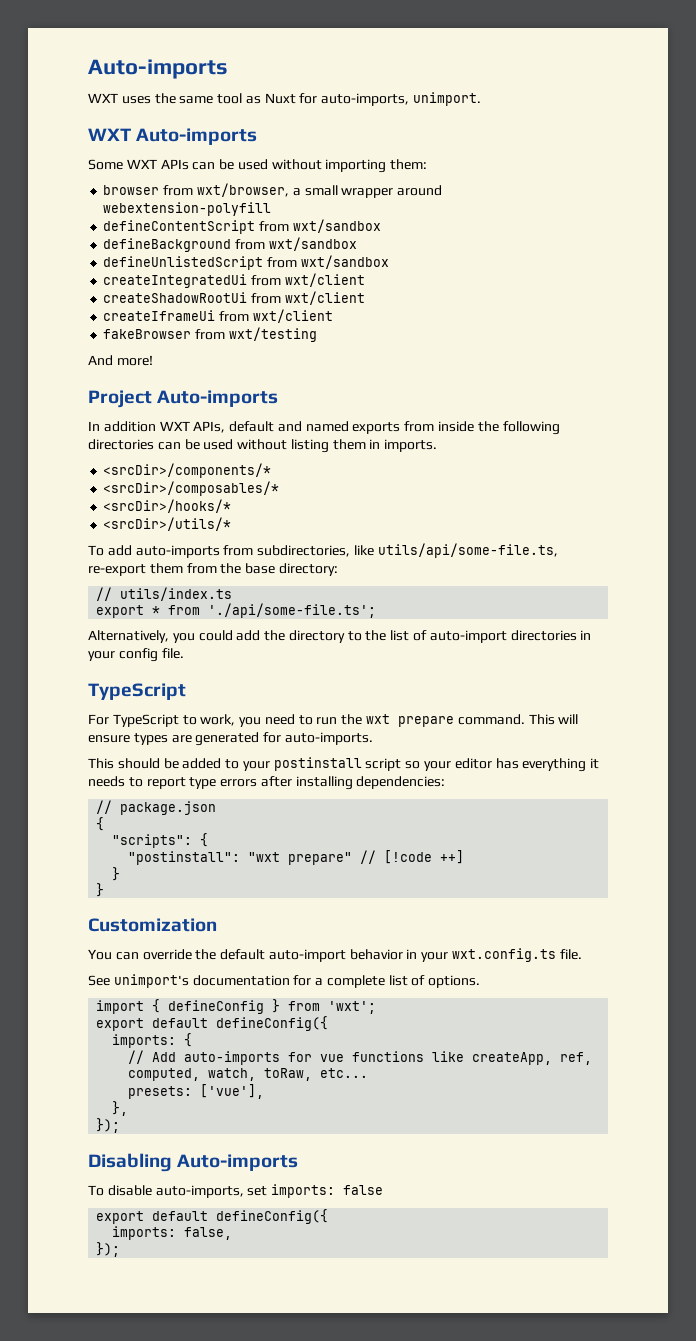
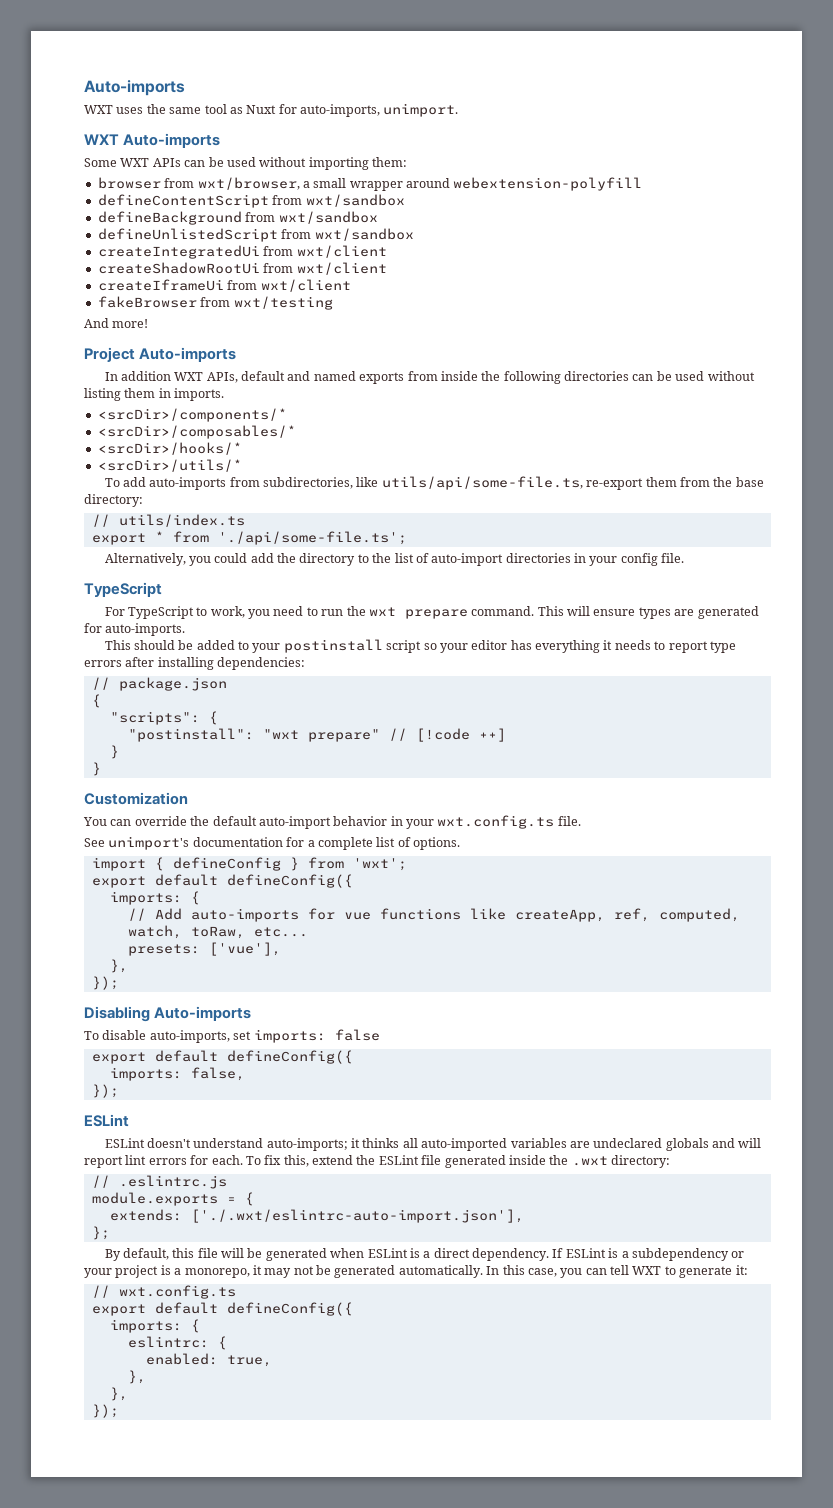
(121, 1249) none -> [84,1114,129,1127] [104,1138,762,1151] [84,1155,670,1168] [91,1175,227,1189] [91,1192,254,1206] [109,1209,524,1223] [91,1226,110,1240] [104,1248,745,1261] [84,1265,748,1278] [91,1285,236,1299] [91,1302,353,1316] [109,1319,200,1333] [127,1336,227,1350] [145,1353,272,1367] [127,1370,146,1384] [109,1387,128,1401] [91,1404,119,1418] // ESLint // ESLint doesn't understand auto-imports; it thinks all auto-imported variables are undeclared globals and will report lint errors for each. To fix this, extend the ESLint file generated inside the .wxt directory: // // .eslintrc.js // module.exports = { // extends: ['./.wxt/eslintrc-auto-import.json'], // }; // By default, this file will be generated when ESLint is a direct dependency. If ESLint is a subdependency or your project is a monorepo, it may not be generated automatically. In this case, you can tell WXT to generate it: // // wxt.config.ts // export default defineConfig({ // imports: { // eslintrc: { // enabled: true, // }, // }, // });

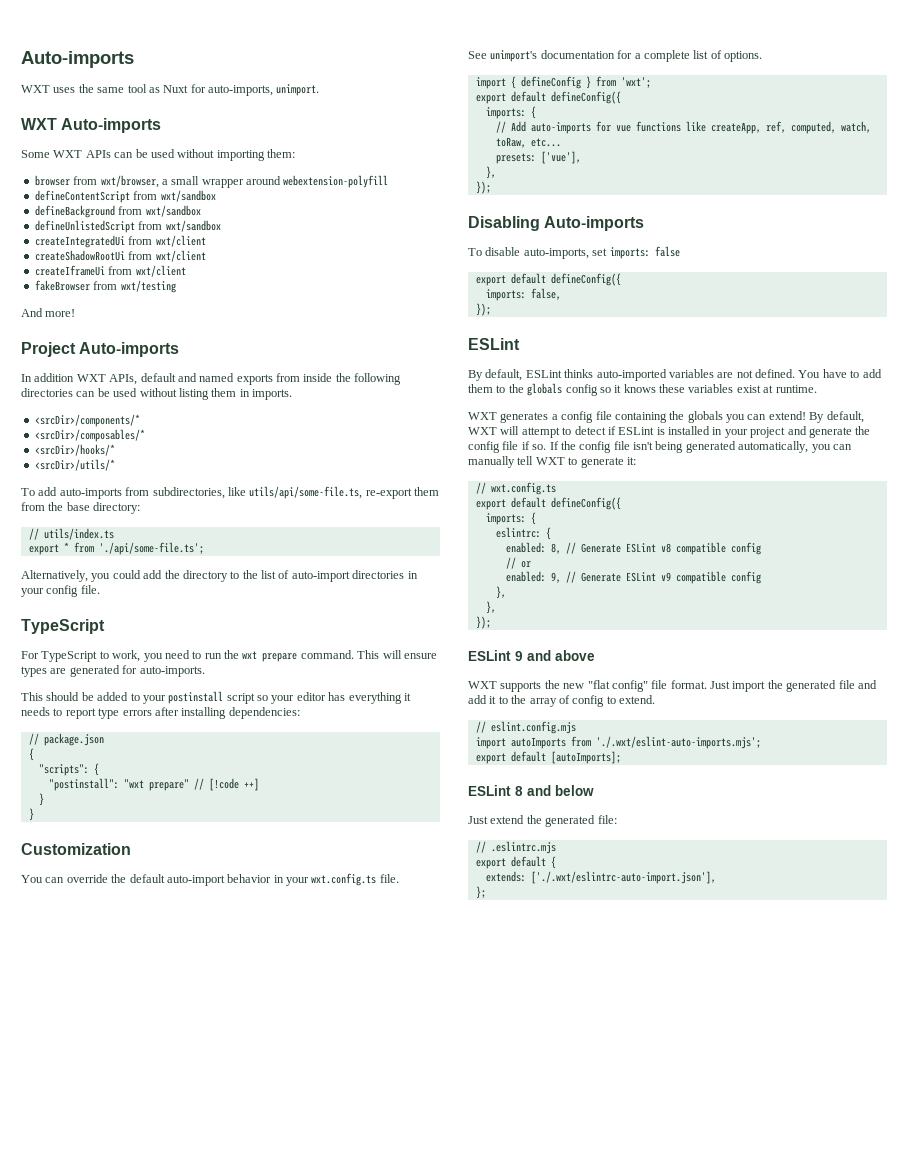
[104,1138,762,1151] [84,1155,670,1168] [91,1175,227,1189] [91,1192,254,1206] [109,1209,524,1223] [91,1226,110,1240] [104,1248,745,1261] [84,1265,607,1278] ESLint doesn't understand auto-imports; it thinks all auto-imported variables are undeclared globals and will report lint errors for each. To fix this, extend the ESLint file generated inside the .wxt directory: // // .eslintrc.js // module.exports = { // extends: ['./.wxt/eslintrc-auto-import.json'], // }; // By default, this file will be generated when ESLint is a direct dependency. If ESLint is a subdependency or your project is a monorepo, it may not be generated automatically. In this case, you can -> [468,369,882,381] [468,383,817,396] [468,411,864,423] [468,426,871,438] [468,441,852,453] [468,456,515,468] By default, ESLint thinks auto-imported variables are not defined. You have to add them to the globals config so it knows these variables exist at runtime. // WXT generates a config file containing the globals you can extend! By default, WXT will attempt to detect if ESLint is installed in your project and generate the config file if so. If the config file isn't being generated automatically, you can manually
[226,1355,272,1367] [127,1370,146,1384] [109,1387,128,1401] [91,1404,119,1418] true, // }, // }, // }); -> [550,542,761,555] [505,557,531,569] [505,571,761,584] [495,586,506,599] [485,601,496,614] [475,616,491,629] [468,650,595,661] [468,680,877,692] [468,695,655,707] [475,721,576,734] [475,736,761,749] [475,751,621,764] [468,785,594,796] [468,815,617,827] [475,841,556,854] [475,856,556,869] [485,871,716,884] [475,886,486,899] 8, // Generate ESLint v8 compatible config // // or // enabled: 9, // Generate ESLint v9 compatible config // }, // }, // }); // ESLint 9 and above // WXT supports the new "flat config" file format. Just import the generated file and add it to the array of config to extend. // // eslint.config.mjs // import autoImports from './.wxt/eslint-auto-imports.mjs'; // export default [autoImports]; // ESLint 8 and below // Just extend the generated file: // // .eslintrc.mjs // export default { // extends: ['./.wxt/eslintrc-auto-import.json'], // };

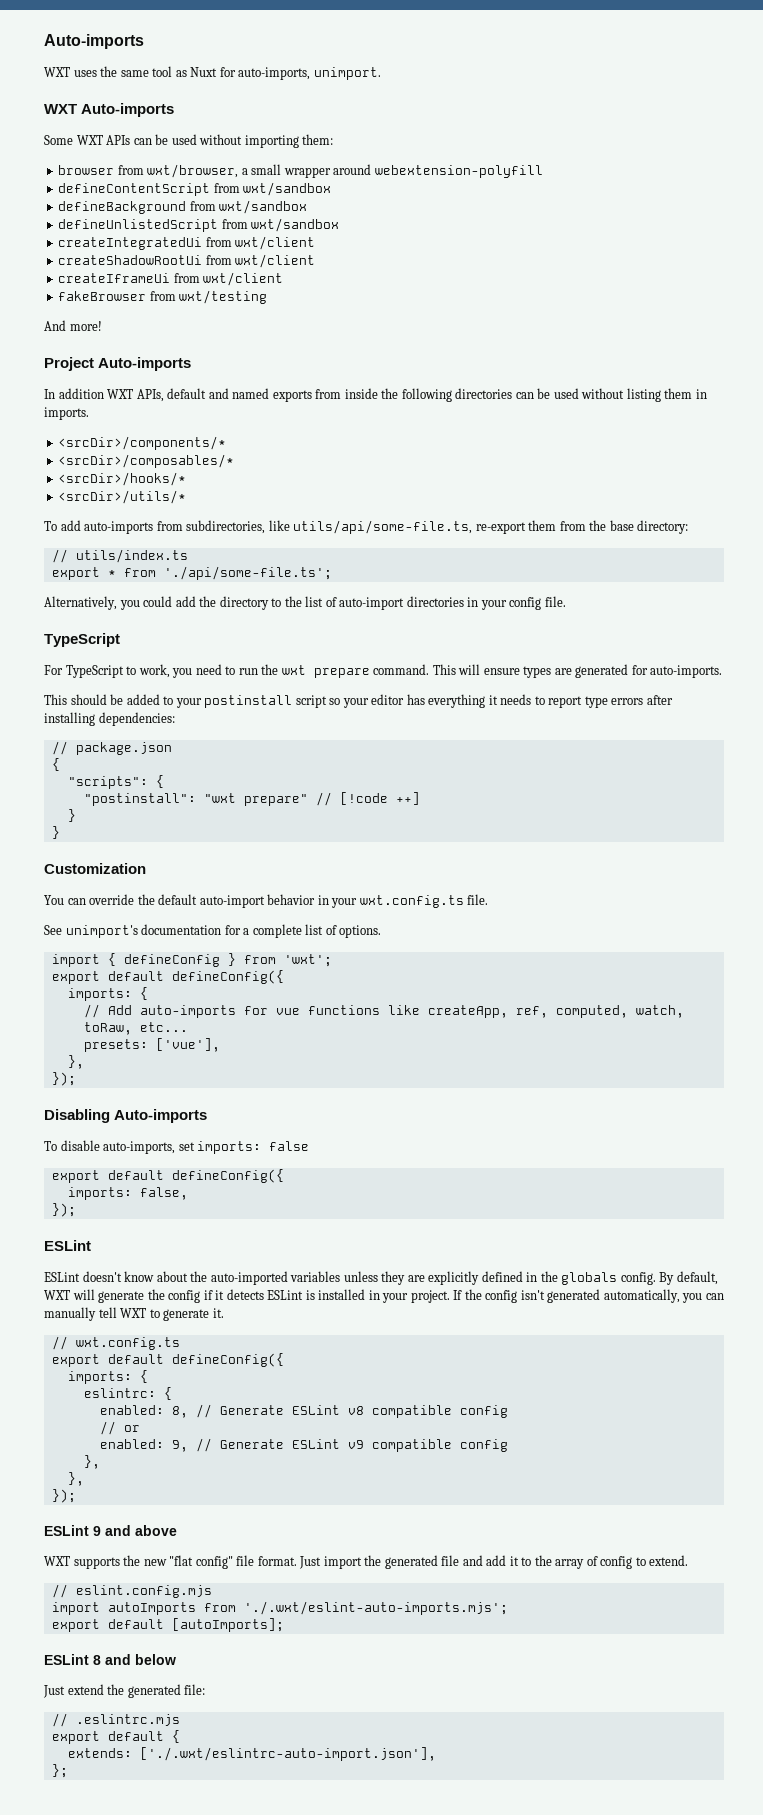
[468,369,882,381] [468,383,817,396] [468,411,864,423] [468,426,616,438] By default, ESLint thinks auto-imported variables are not defined. You have to add them to the globals config so it knows these variables exist at runtime. // WXT generates a config file containing the globals you can extend! By default, WXT will attempt to detect if -> [44,1271,718,1285] [44,1289,264,1303] ESLint doesn't know about the auto-imported variables unless they are explicitly defined in the globals config. By default, WXT will generate the config if it detects
[750,426,871,438] [468,441,684,453] project and generate the config file if so. If the config file isn't being -> [410,1289,545,1303] project. If the config isn't
[626,457,636,465] it: -> [212,1308,224,1318] it.

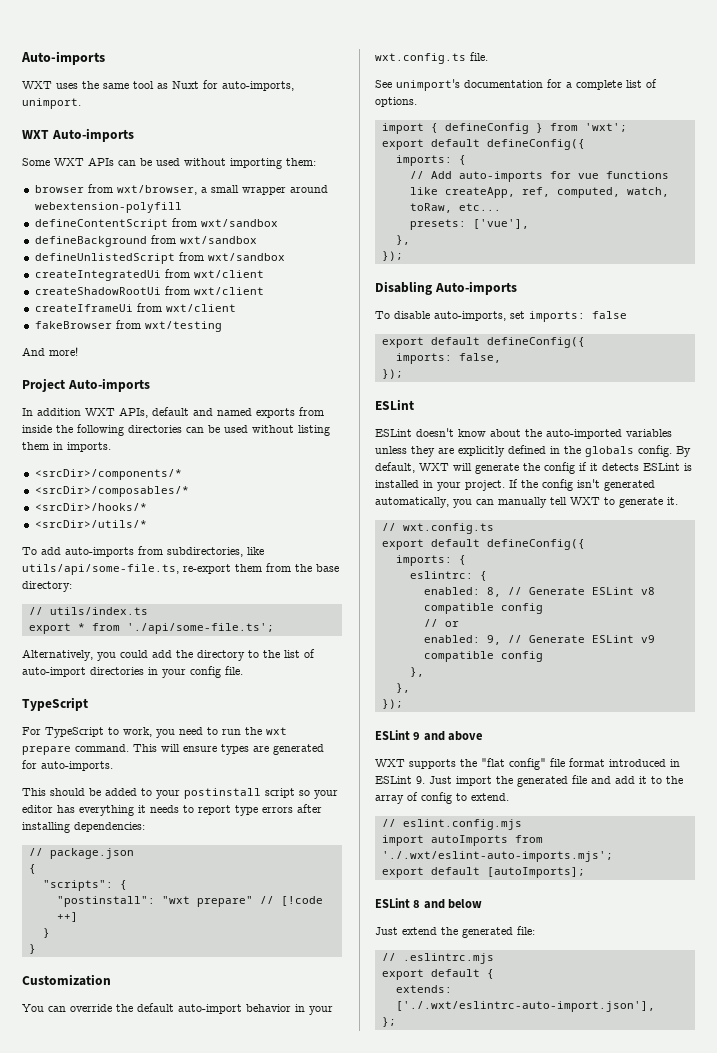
[143,1559,167,1566] new -> (477, 763) none
[257,1556,297,1566] format. -> [569,758,680,767] [375,776,425,784] format introduced in ESLint 9.

